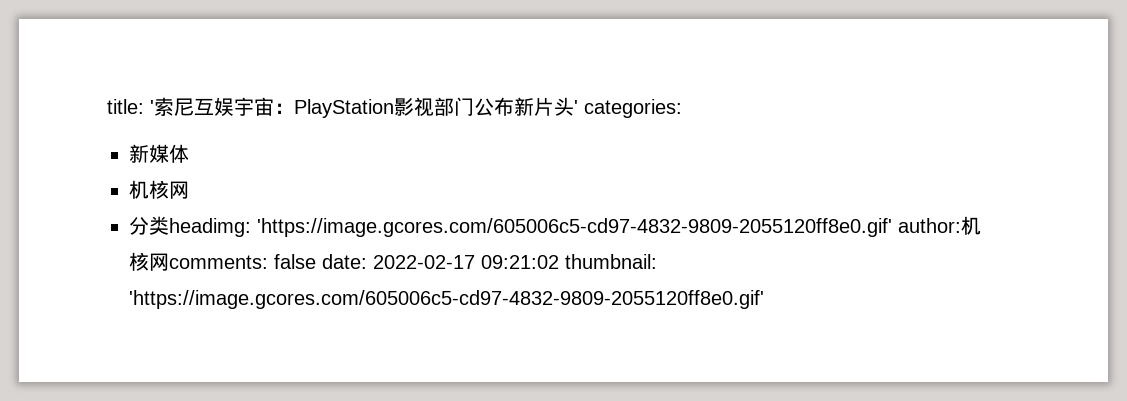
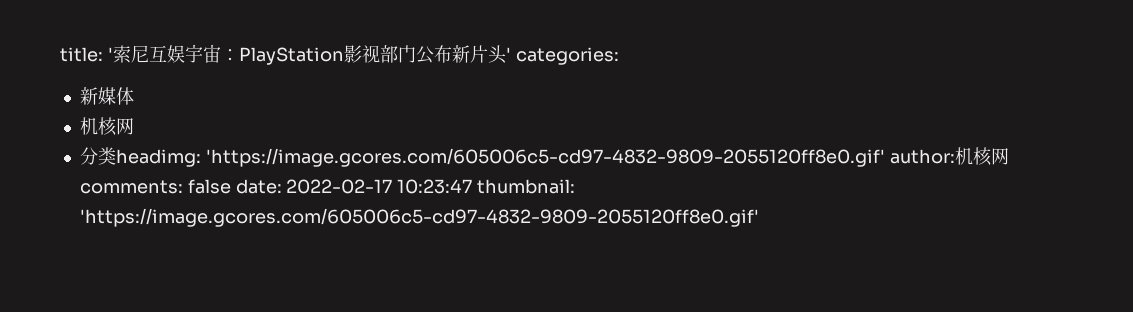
[481,255,559,269] 09:21:02 -> [397,179,473,194] 10:23:47

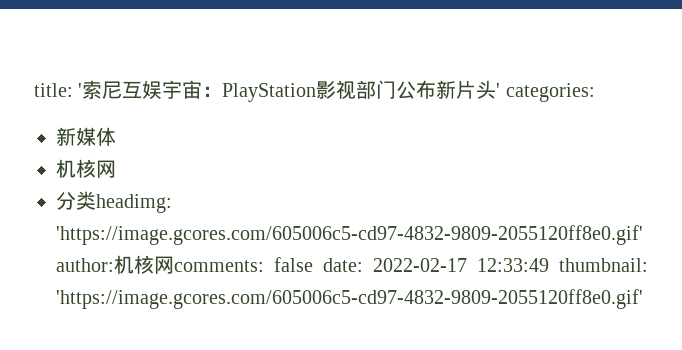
[397,179,473,194] 10:23:47 -> [477,258,549,272] 12:33:49

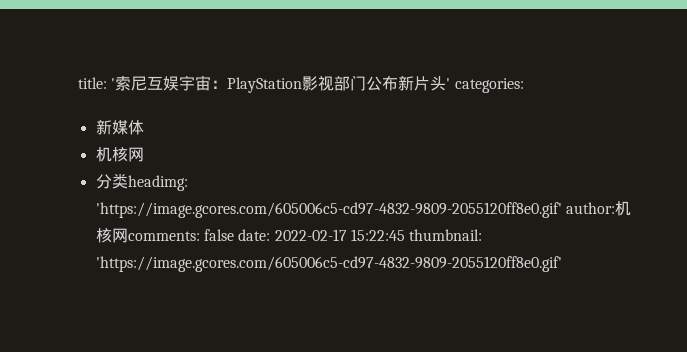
[477,258,549,272] 12:33:49 -> [350,229,405,241] 15:22:45

